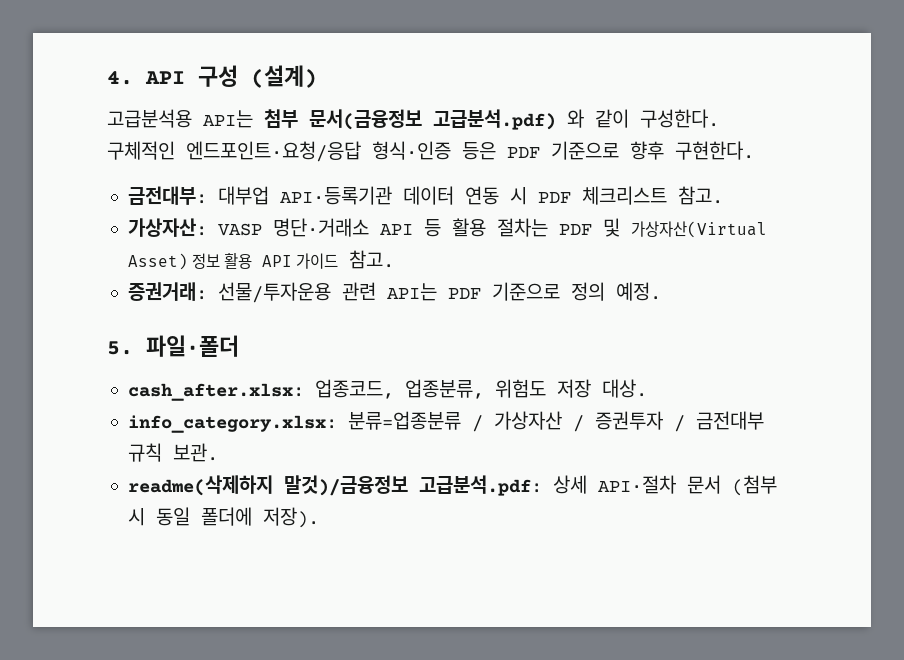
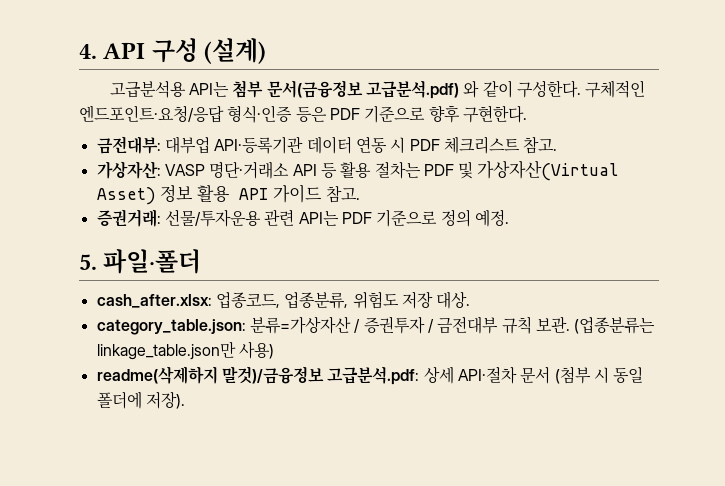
[127,411,562,433] info_category.xlsx: 분류=업종분류 / 가상자산 -> [96,316,351,335] category_table.json: 분류=가상자산
(218, 452) none -> [574,317,656,334] [96,341,274,360] (업종분류는 linkage_table.json만 사용)

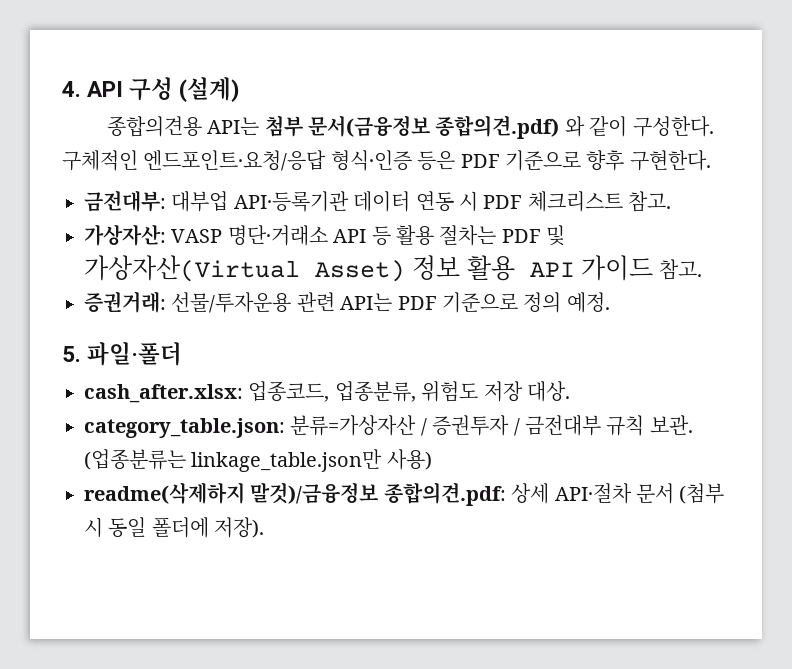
[109,81,186,98] 고급분석용 -> [106,116,202,137] 종합의견용
[365,80,459,99] 고급분석.pdf) -> [435,115,560,139] 종합의견.pdf)
[327,366,420,385] 고급분석.pdf: -> [383,482,506,506] 종합의견.pdf:

